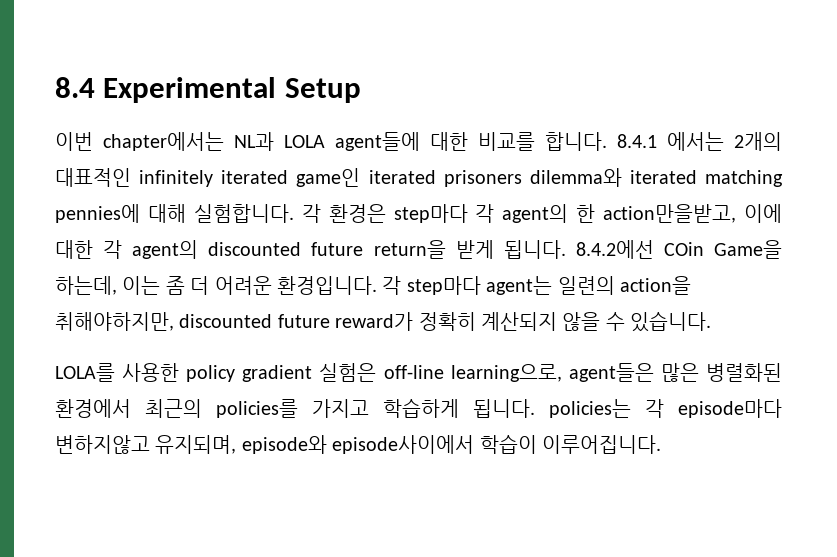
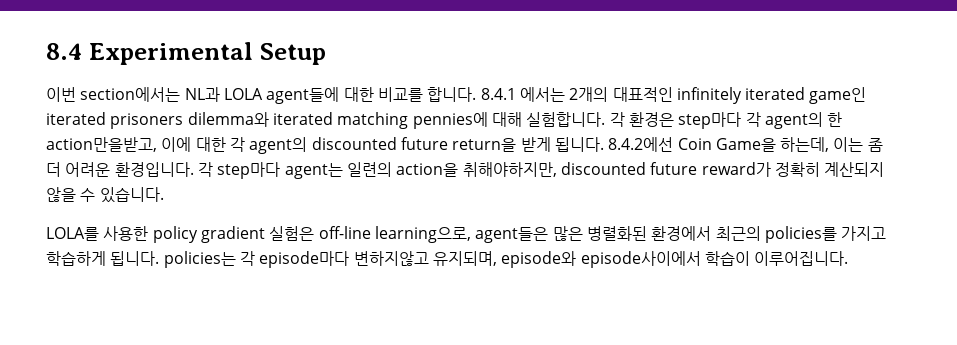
[103,132,224,151] chapter에서는 -> [80,87,181,102] section에서는
[663,242,704,256] COin -> [677,138,712,150] Coin

